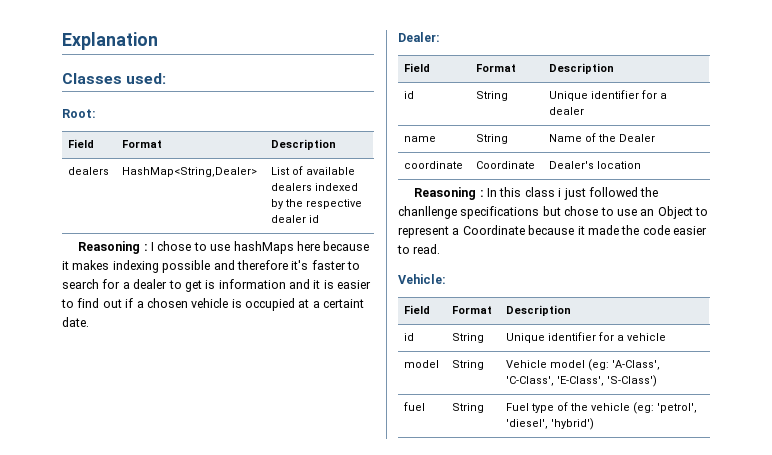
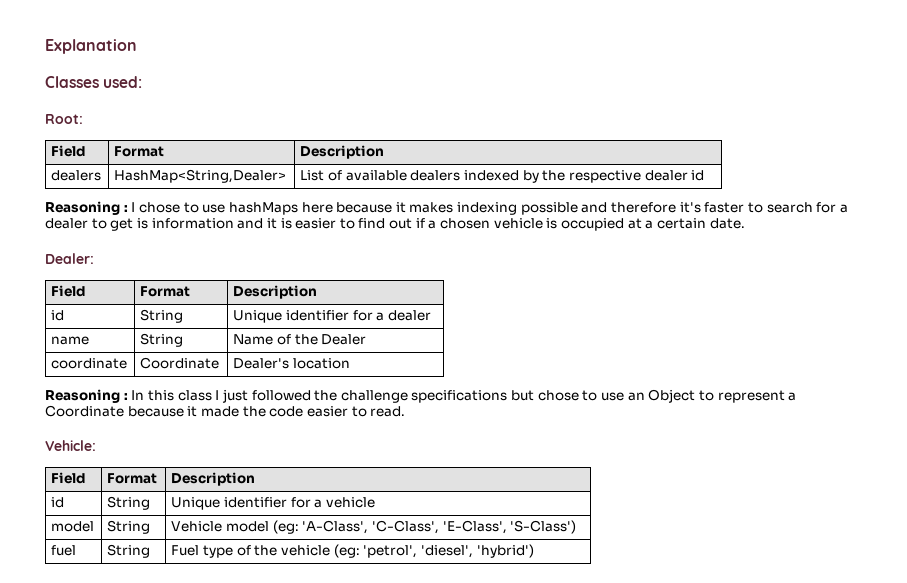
[323,299,365,308] certaint -> [656,218,706,229] certain
[558,188,562,197] i -> [215,390,220,400] I
[398,206,457,219] chanllenge -> [340,390,408,403] challenge

